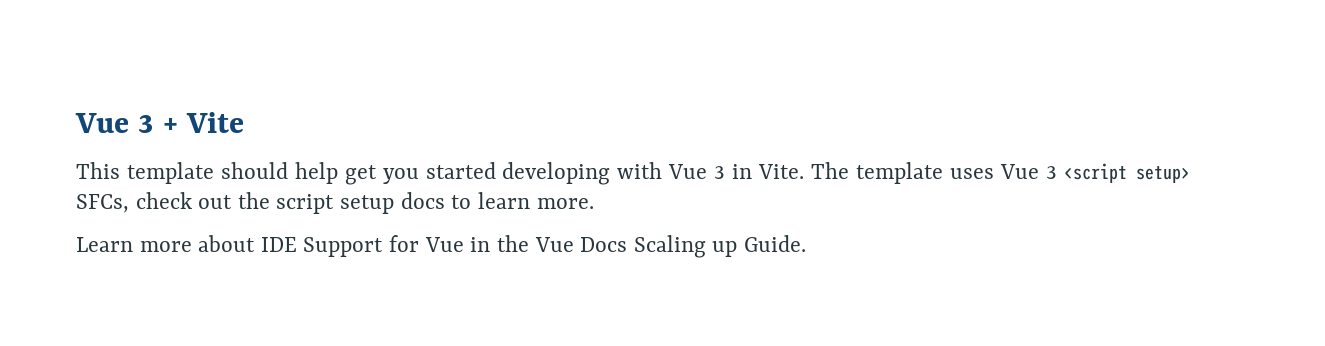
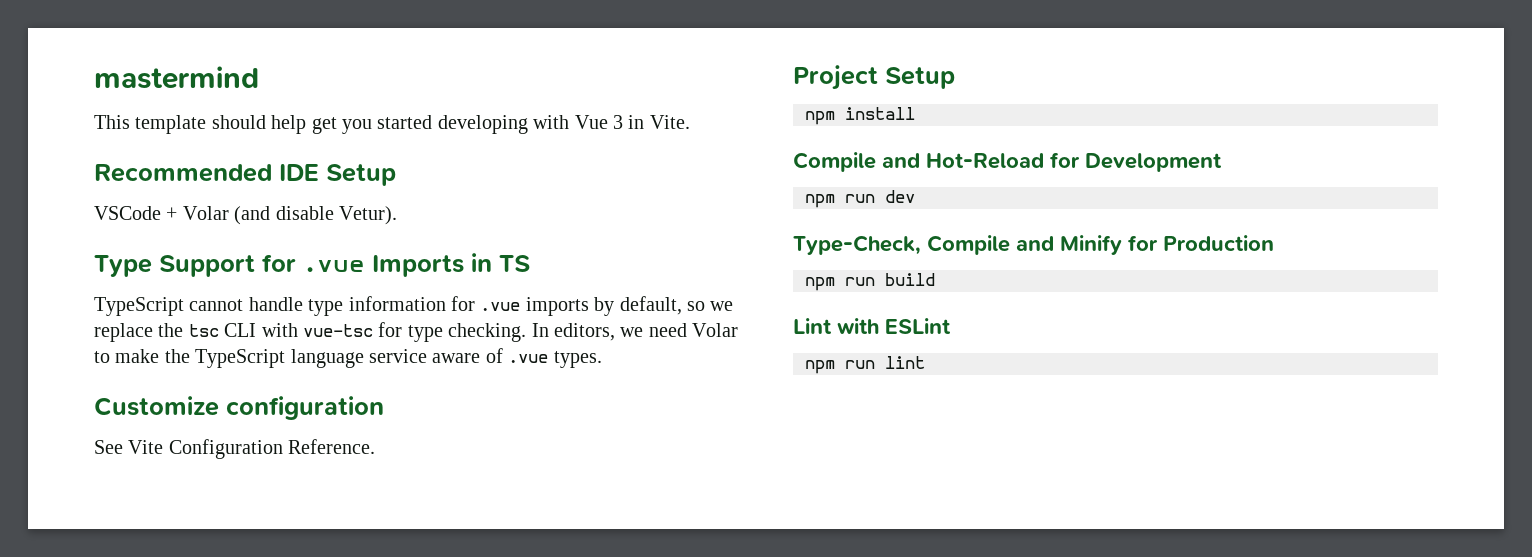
[75,112,244,133] Vue 3 + Vite -> [94,66,259,89] mastermind
[810,162,1191,184] [76,192,594,214] [76,235,806,258] The template uses Vue 3 <script setup> SFCs, check out the script setup docs to learn more. // Learn more about IDE Support for Vue in the Vue Docs Scaling up Guide. -> [94,164,396,186] [94,206,397,225] [94,253,530,277] [94,296,734,316] [94,322,739,342] [94,348,602,368] [94,396,384,420] [94,439,376,459] [793,65,955,90] [805,107,915,125] [793,152,1222,172] [805,190,915,208] [793,235,1274,255] [805,273,935,291] [793,318,951,334] [805,356,925,374] // Recommended IDE Setup // VSCode + Volar (and disable Vetur). // Type Support for .vue Imports in TS // TypeScript cannot handle type information for .vue imports by default, so we replace the tsc CLI with vue-tsc for type checking. In editors, we need Volar to make the TypeScript language service aware of .vue types. // Customize configuration // See Vite Configuration Reference. // Project Setup // npm install // Compile and Hot-Reload for Development // npm run dev // Type-Check, Compile and Minify for Production // npm run build // Lint with ESLint // npm run lint

